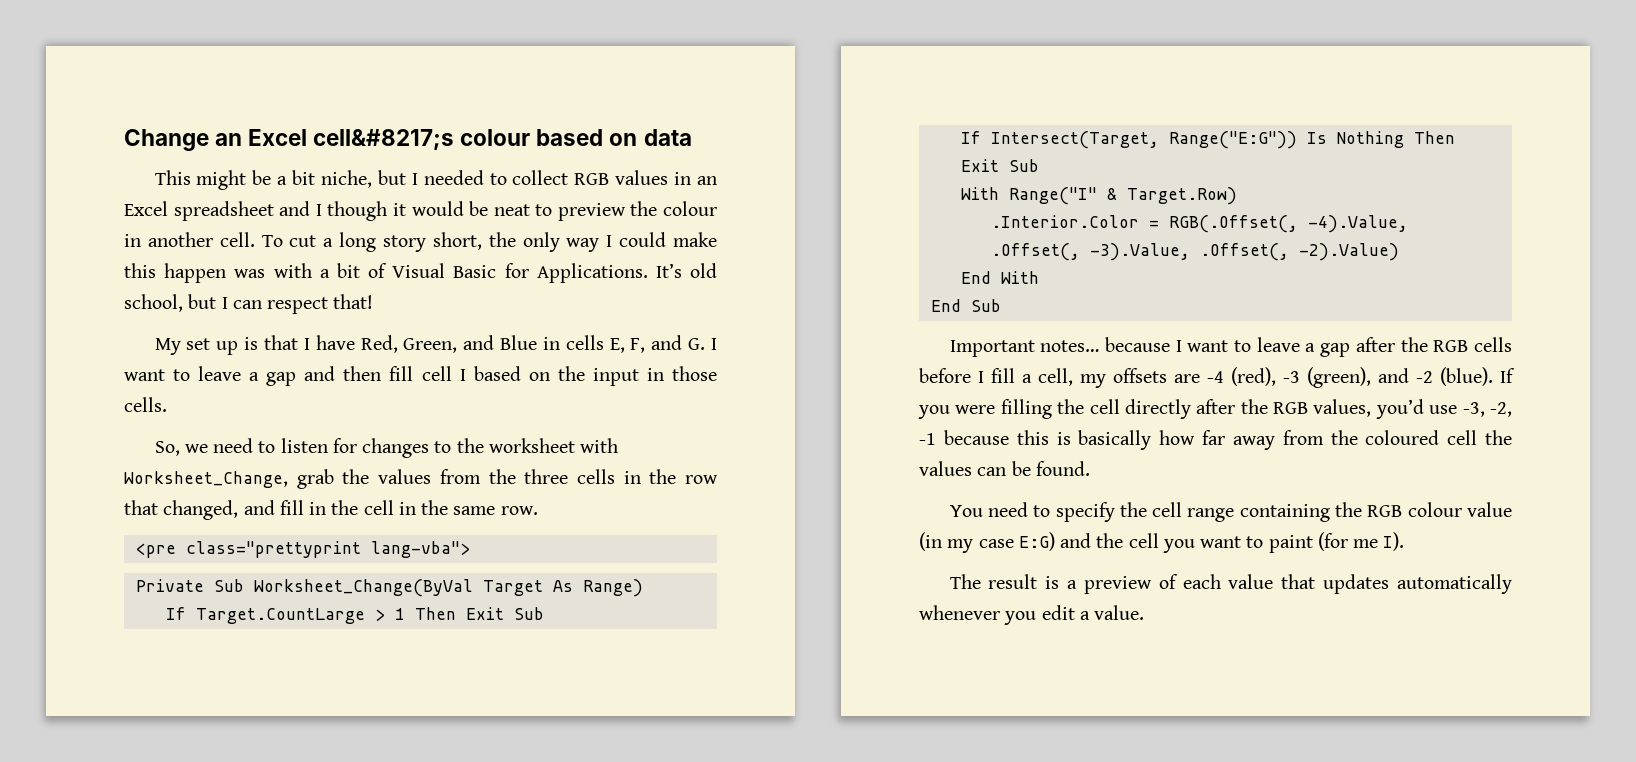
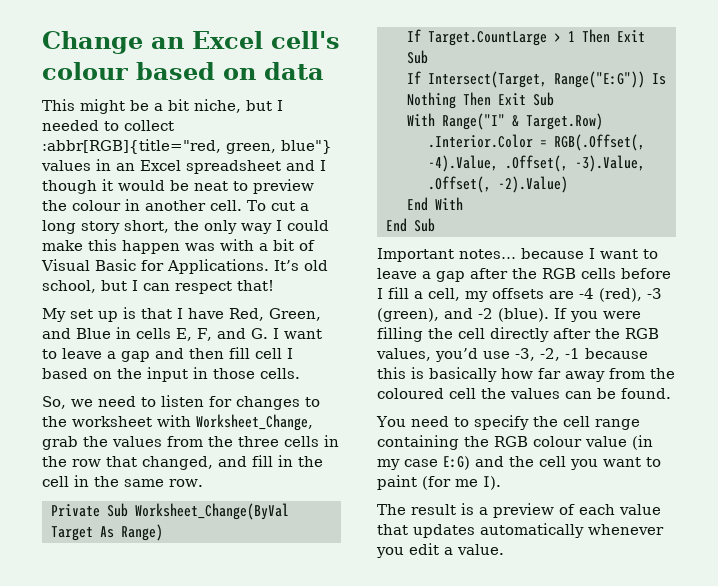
[313,129,455,151] cell&#8217;s -> [271,31,340,49] cell's
[574,173,610,185] RGB -> [42,139,332,154] :abbr[RGB]{title="red, green, blue"}
[135,541,470,558] // <pre class="prettyprint lang-vba"> -> (203, 483) none

